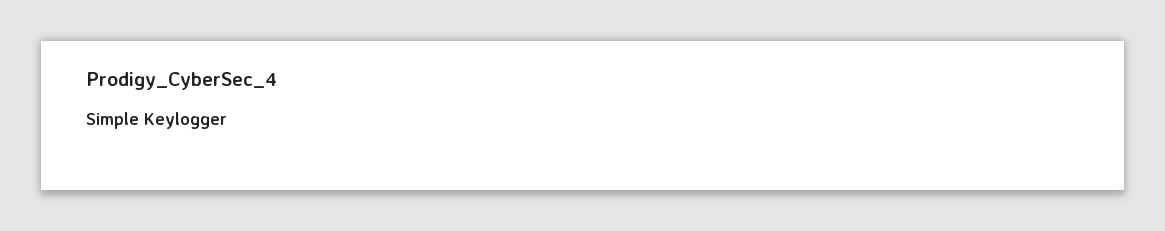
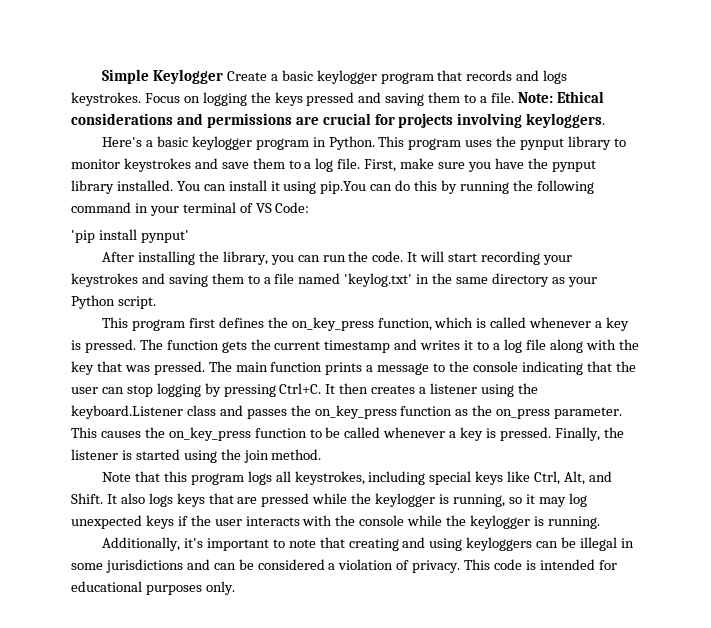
[86,72,277,90] Prodigy_CyberSec_4 // -> (102, 76) none
(227, 120) none -> [226,70,568,84] [71,91,604,106] [71,113,606,128] [102,136,626,150] [71,158,596,172] [71,180,594,194] [71,202,310,216] [71,229,189,243] [102,251,572,265] [71,273,597,287] [71,295,156,309] [102,317,629,331] [71,339,639,353] [71,361,636,375] [71,383,538,397] [71,405,623,419] [71,427,624,441] [71,449,322,463] [102,471,612,485] [71,493,587,507] [71,515,600,529] [102,537,634,551] [71,559,617,573] [71,581,235,595] Create a basic keylogger program that records and logs keystrokes. Focus on logging the keys pressed and saving them to a file. Note: Ethical considerations and permissions are crucial for projects involving keyloggers. // Here's a basic keylogger program in Python. This program uses the pynput library to monitor keystrokes and save them to a log file. First, make sure you have the pynput library installed. You can install it using pip.You can do this by running the following command in your terminal of VS Code: // 'pip install pynput' // After installing the library, you can run the code. It will start recording your keystrokes and saving them to a file named 'keylog.txt' in the same directory as your Python script. // This program first defines the on_key_press function, which is called whenever a key is pressed. The function gets the current timestamp and writes it to a log file along with the key that was pressed. The main function prints a message to the console indicating that the user can stop logging by pressing Ctrl+C. It then creates a listener using the keyboard.Listener class and passes the on_key_press function as the on_press parameter. This causes the on_key_press function to be called whenever a key is pressed. Finally, the listener is started using the join method. // Note that this program logs all keystrokes, including special keys like Ctrl, Alt, and Shift. It also logs keys that are pressed while the keylogger is running, so it may log unexpected keys if the user interacts with the console while the keylogger is running. // Additionally, it's important to note that creating and using keyloggers can be illegal in some jurisdictions and can be considered a violation of privacy. This code is intended for educational purposes only.

